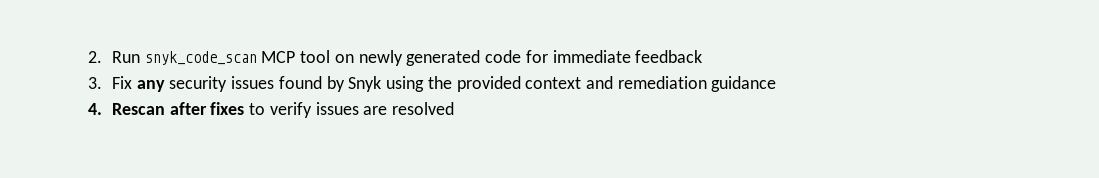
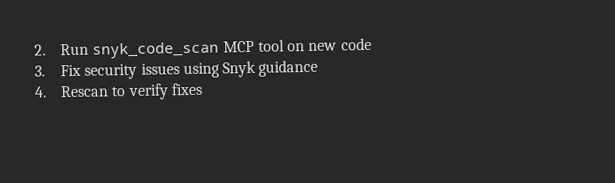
[358,50,481,66] newly generated -> [308,42,338,51] new
[525,50,703,63] for immediate feedback -> (372, 44) none
[136,80,165,92] any -> (81, 70) none
[278,76,777,92] [88,102,455,118] found by Snyk using the provided context and remediation guidance // 4. Rescan after fixes to verify issues are resolved -> [182,59,319,79] [34,82,203,101] using Snyk guidance // 4. Rescan to verify fixes

